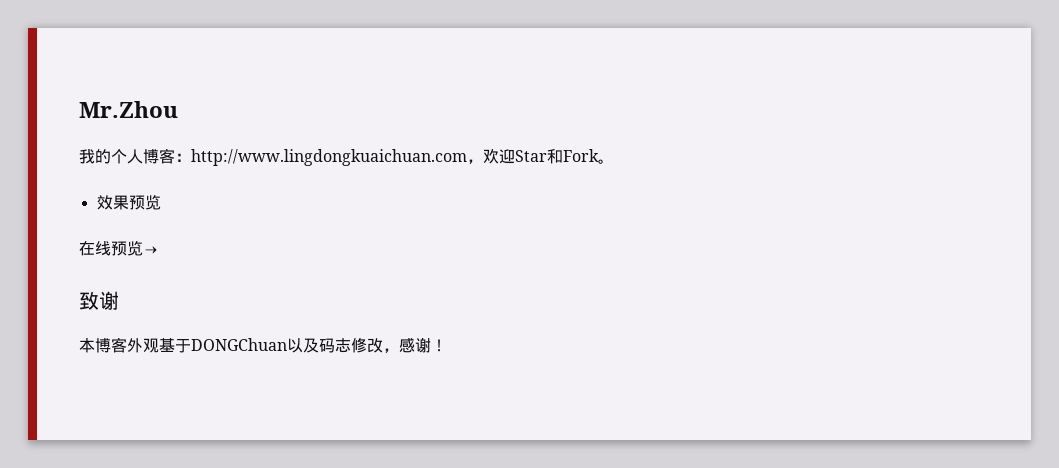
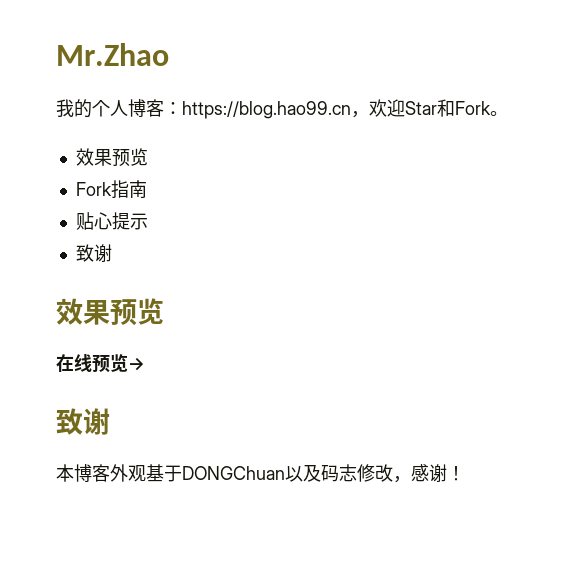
[79,101,178,118] Mr.Zhou -> [56,43,169,66] Mr.Zhao
[191,149,467,166] http://www.lingdongkuaichuan.com -> [182,101,351,119] https://blog.hao99.cn
(161, 202) none -> [75,180,147,199] [75,212,148,230] [75,244,112,262] [56,298,164,326] // Fork指南 // 贴心提示 // 致谢 // 效果预览

